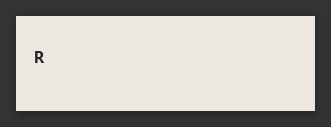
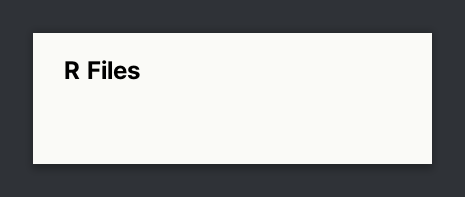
(45, 57) none -> [86,60,140,80] Files

